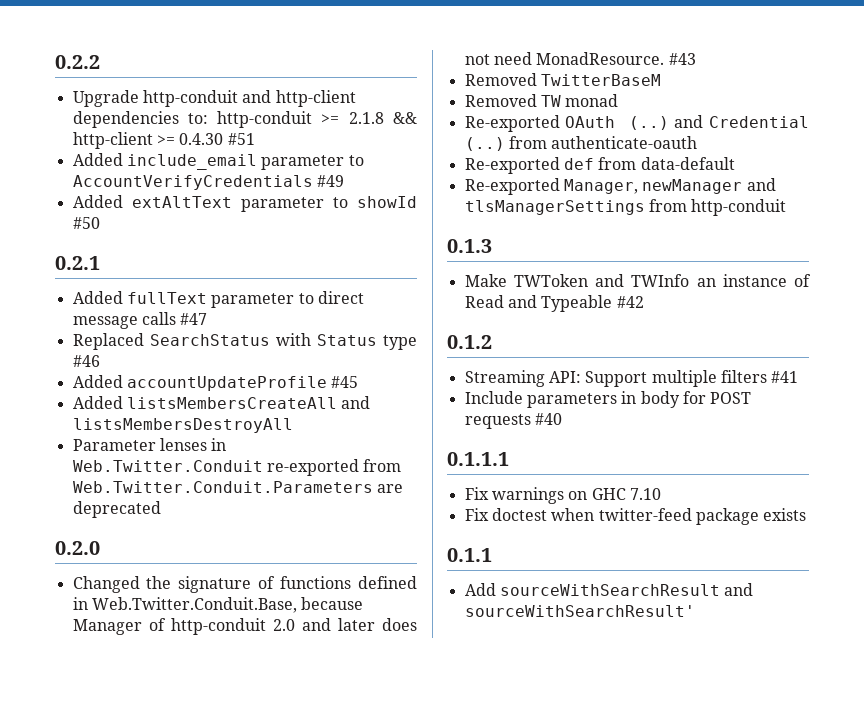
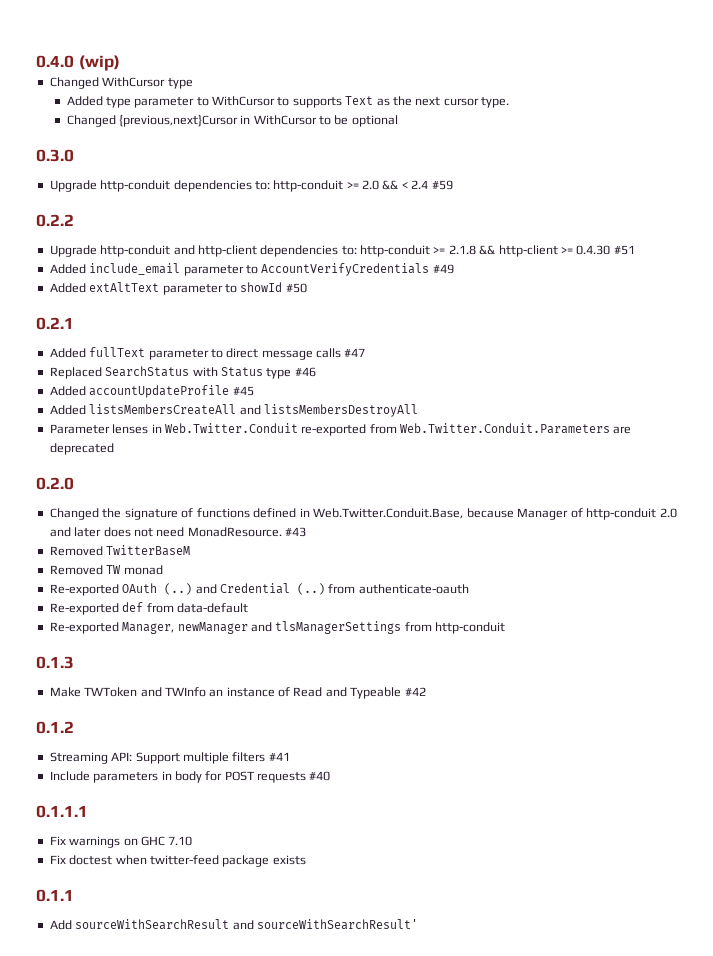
(55, 62) none -> [36,55,120,71] [49,77,193,89] [66,96,510,108] [66,114,398,127] [36,149,74,162] [49,180,453,192] 0.4.0 (wip) // Changed WithCursor type // Added type parameter to WithCursor to supports Text as the next cursor type. // Changed {previous,next}Cursor in WithCursor to be optional // 0.3.0 // Upgrade http-conduit dependencies to: http-conduit >= 2.0 && < 2.4 #59 //

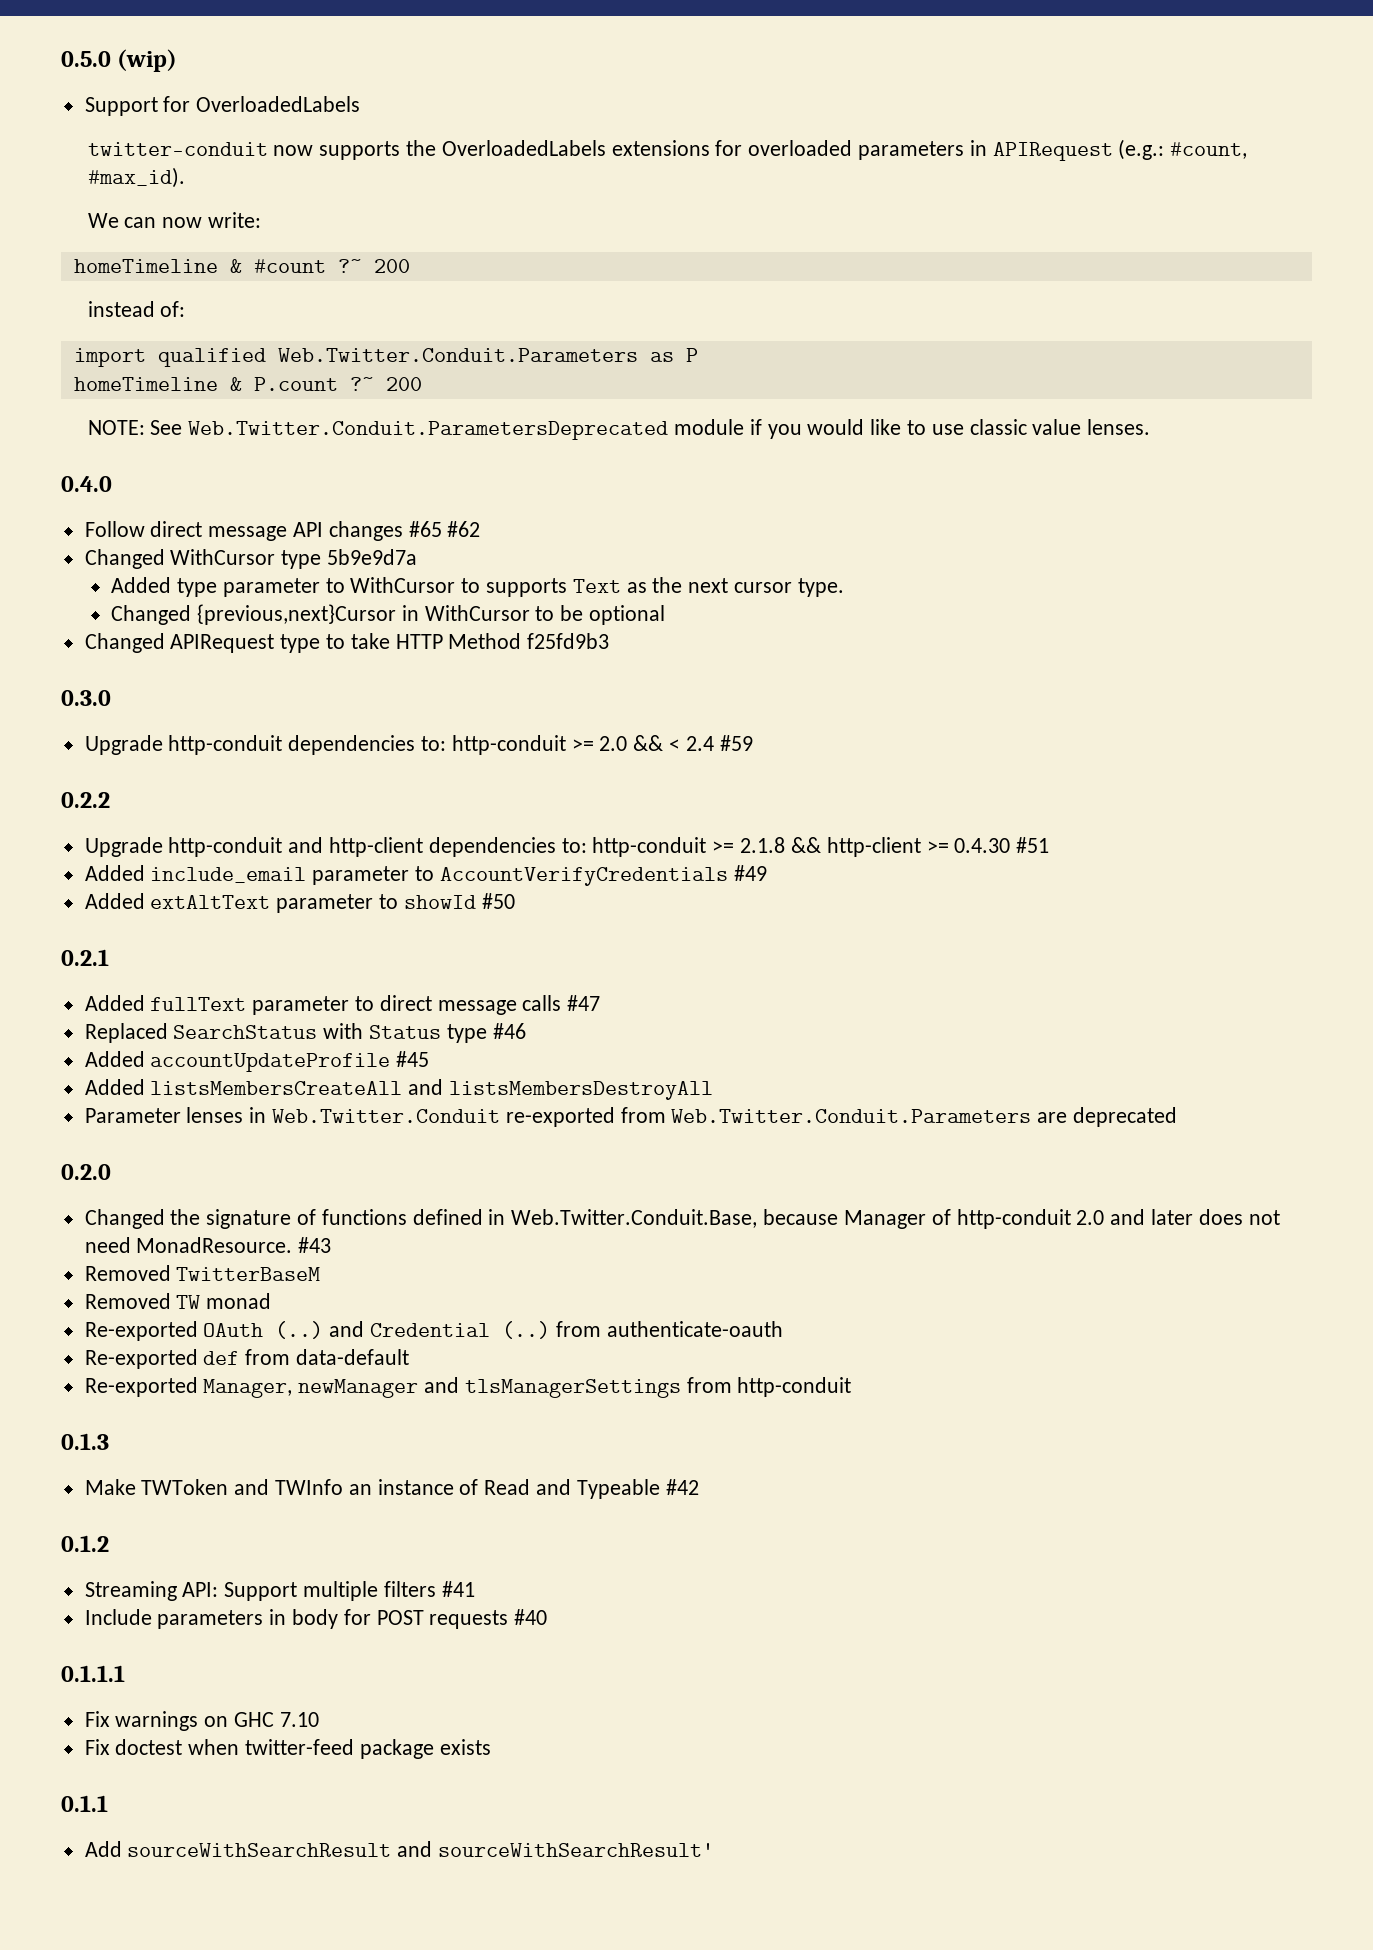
[36,55,120,71] 0.4.0 (wip) -> [61,49,178,72] [84,96,361,116] [87,139,1248,161] [87,167,185,188] [87,212,261,228] [73,259,410,273] [87,301,186,317] [73,348,698,367] [73,377,422,391] [87,419,1151,440] [61,476,112,492] [84,521,481,541] 0.5.0 (wip) // Support for OverloadedLabels // twitter-conduit now supports the OverloadedLabels extensions for overloaded parameters in APIRequest (e.g.: #count, #max_id). // We can now write: // homeTimeline & #count ?~ 200 // instead of: // import qualified Web.Twitter.Conduit.Parameters as P // homeTimeline & P.count ?~ 200 // NOTE: See Web.Twitter.Conduit.ParametersDeprecated module if you would like to use classic value lenses. // 0.4.0 // Follow direct message API changes #65 #62
(193, 83) none -> [327,549,418,565] 5b9e9d7a
(398, 121) none -> [84,633,610,653] // Changed APIRequest type to take HTTP Method f25fd9b3

